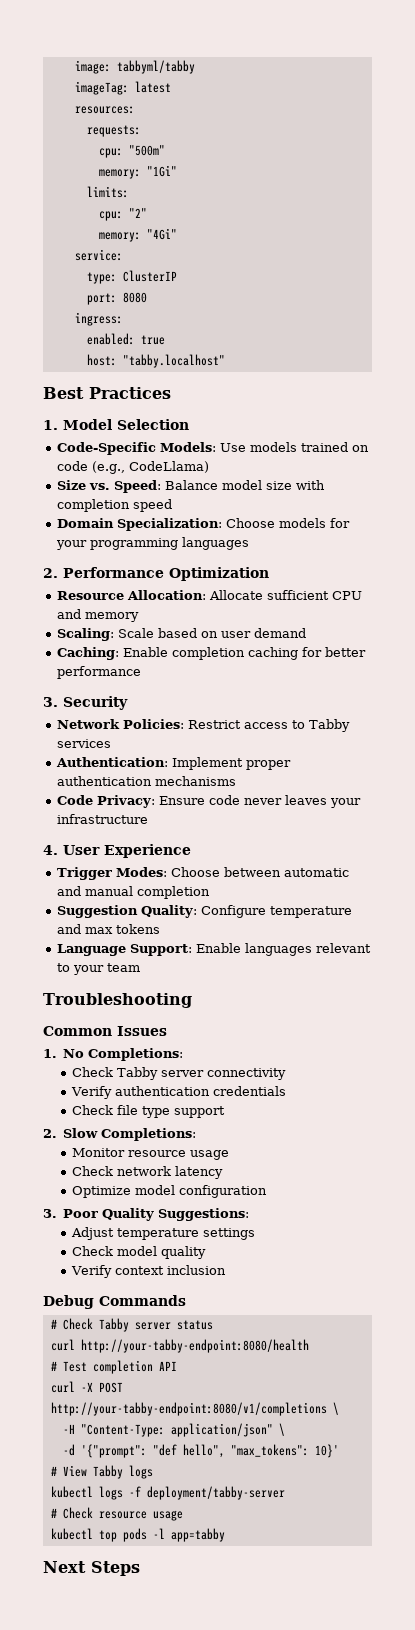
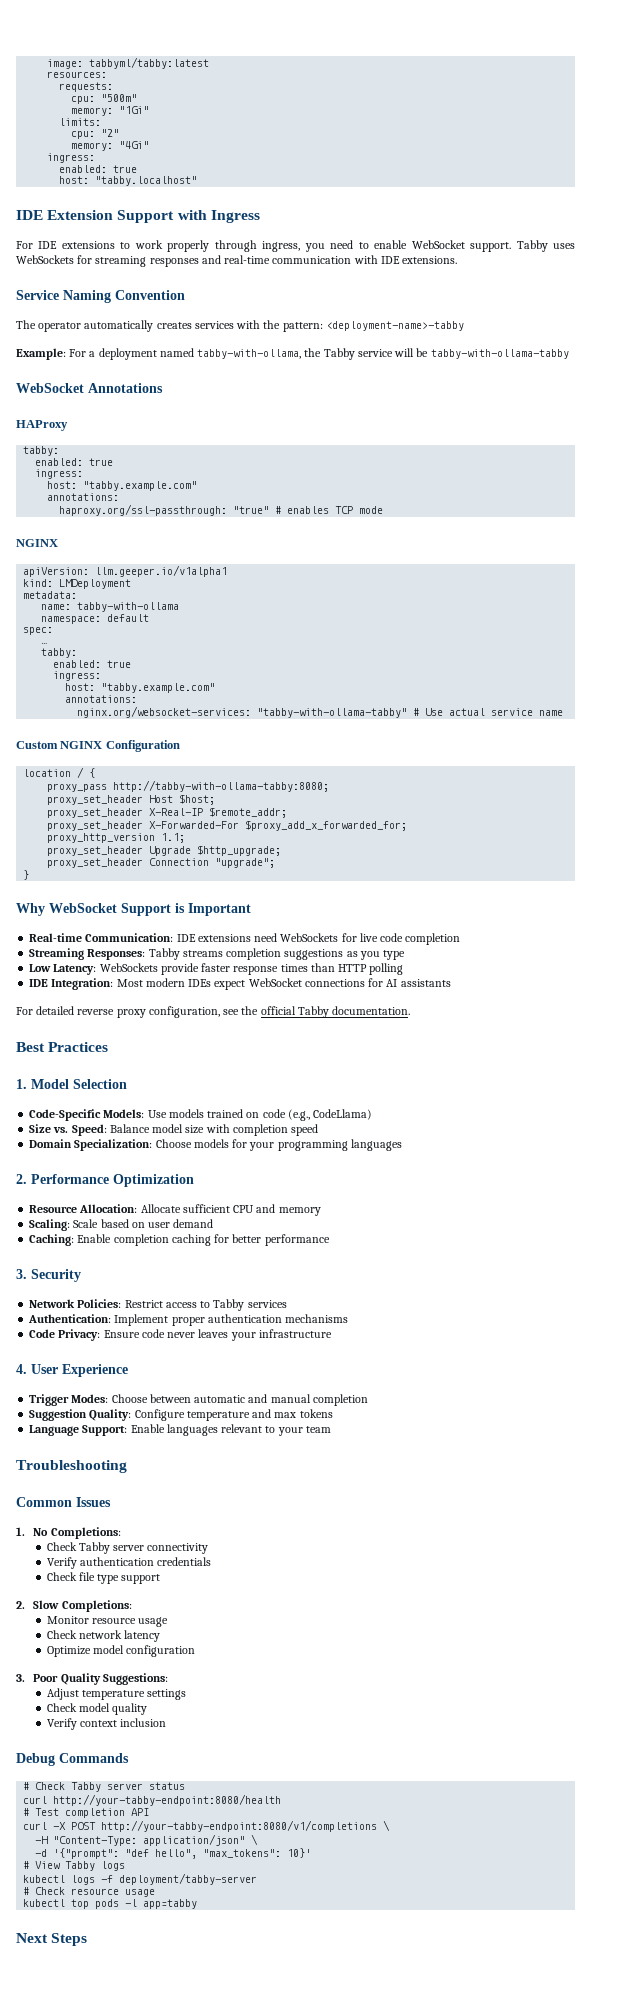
[116,60,195,74] [74,81,171,95] tabbyml/tabby // imageTag: latest -> [89,57,210,69] tabbyml/tabby:latest
[74,249,123,261] [86,270,177,284] [86,292,147,305] // service: // type: ClusterIP // port: 8080 -> (150, 145) none
(225, 361) none -> [16,210,260,223] [16,240,575,252] [16,255,458,267] [16,290,185,303] [16,320,464,332] [16,348,569,360] [16,383,163,393] [16,420,68,431] [23,446,60,456] [35,458,114,466] [35,469,84,479] [47,481,198,491] [47,493,120,501] [59,504,384,516] [16,539,58,547] [23,565,228,577] [23,579,132,589] [23,591,78,599] [41,602,180,612] [41,614,150,624] [23,627,54,635] [41,643,48,644] [41,648,78,658] [53,660,132,668] [53,671,102,681] [65,683,216,693] [65,695,138,703] [77,706,564,718] [16,740,180,752] [23,767,96,778] [47,780,330,792] [47,794,216,805] [47,807,288,818] [47,820,408,831] [47,833,186,843] [47,845,282,856] [47,858,276,868] [23,870,30,880] [16,903,251,916] [29,933,461,945] [29,948,406,960] [29,963,404,975] [29,978,451,990] [16,1006,411,1018] // IDE Extension Support with Ingress // For IDE extensions to work properly through ingress, you need to enable WebSocket support. Tabby uses WebSockets for streaming responses and real-time communication with IDE extensions. // Service Naming Convention // The operator automatically creates services with the pattern: <deployment-name>-tabby // Example: For a deployment named tabby-with-ollama, the Tabby service will be tabby-with-ollama-tabby // WebSocket Annotations // HAProxy // tabby: // enabled: true // ingress: // host: "tabby.example.com" // annotations: // haproxy.org/ssl-passthrough: "true" # enables TCP mode // NGINX // apiVersion: llm.geeper.io/v1alpha1 // kind: LMDeployment // metadata: // name: tabby-with-ollama // namespace: default // spec: // … // tabby: // enabled: true // ingress: // host: "tabby.example.com" // annotations: // nginx.org/websocket-services: "tabby-with-ollama-tabby" # Use actual service name // Custom NGINX Configuration // location / { // proxy_pass http://tabby-with-ollama-tabby:8080; // proxy_set_header Host $host; // proxy_set_header X-Real-IP $remote_addr; // proxy_set_header X-Forwarded-For $proxy_add_x_forwarded_for; // proxy_http_version 1.1; // proxy_set_header Upgrade $http_upgrade; // proxy_set_header Connection "upgrade"; // } // Why WebSocket Support is Important // Real-time Communication: IDE extensions need WebSockets for live code completion // Streaming Responses: Tabby streams completion suggestions as you type // Low Latency: WebSockets provide faster response times than HTTP polling // IDE Integration: Most modern IDEs expect WebSocket connections for AI assistants // For detailed reverse proxy configuration, see the official Tabby documentation.

